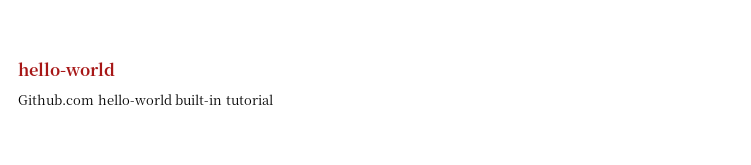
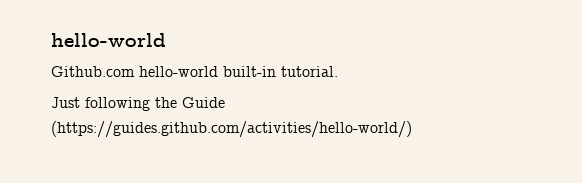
[225,94,273,105] tutorial -> [281,66,338,77] [51,97,225,111] [51,121,412,138] tutorial. // Just following the Guide (https://guides.github.com/activities/hello-world/)

